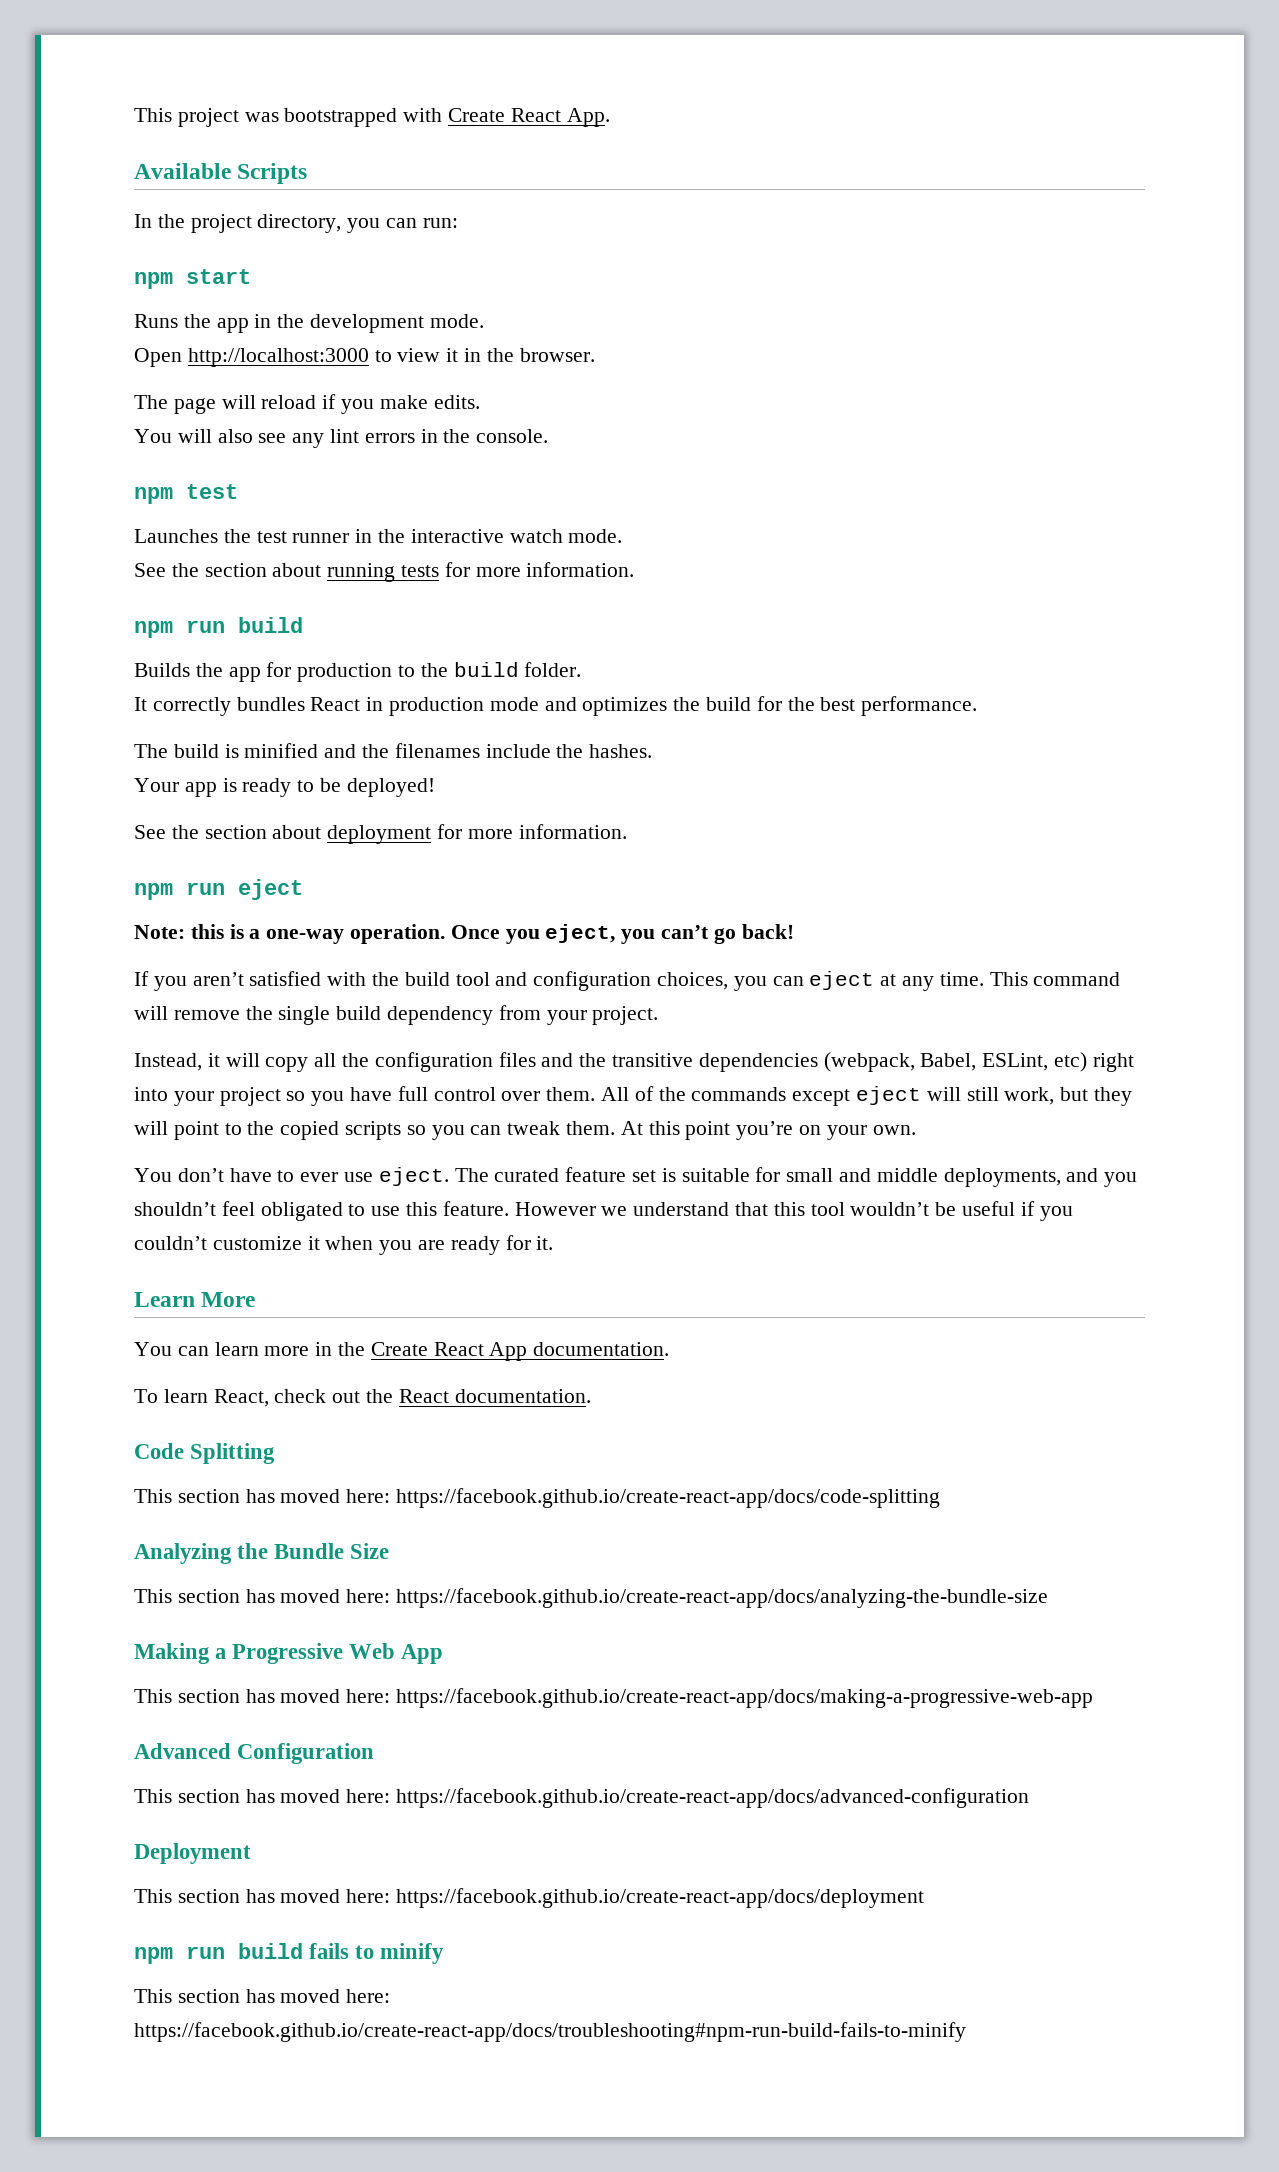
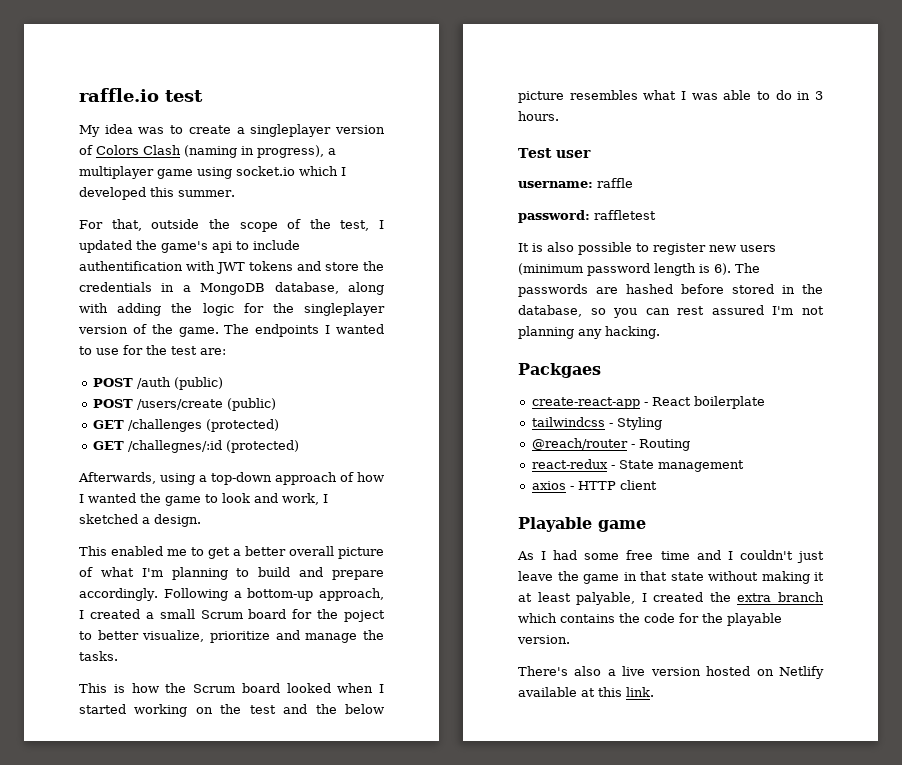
[134,108,610,127] [134,163,308,184] [134,214,458,233] [134,269,251,289] [134,314,484,333] [134,348,595,367] [134,394,480,414] [134,429,549,448] [134,484,238,504] [134,529,623,543] [134,562,635,582] [134,617,303,638] [134,662,582,682] [134,696,978,716] [134,743,653,758] [134,778,435,797] [134,824,627,844] [134,879,303,900] [134,924,794,944] [134,971,1121,991] [134,1005,659,1025] [134,1052,1134,1072] [134,1086,1133,1106] [134,1121,916,1140] [134,1167,1138,1187] [134,1201,1073,1221] [134,1235,554,1255] [134,1292,256,1307] [134,1342,670,1361] [134,1389,591,1407] [134,1443,276,1464] [134,1488,941,1508] [134,1543,390,1564] [134,1588,1049,1608] [134,1643,444,1664] [134,1688,1094,1708] [134,1743,375,1764] [134,1788,1030,1808] [134,1843,251,1864] [134,1888,925,1908] [134,1943,445,1964] [134,1989,391,2003] [134,2022,966,2042] This project was bootstrapped with Create React App. // Available Scripts // In the project directory, you can run: // npm start // Runs the app in the development mode. // Open http://localhost:3000 to view it in the browser. // The page will reload if you make edits. // You will also see any lint errors in the console. // npm test // Launches the test runner in the interactive watch mode. // See the section about running tests for more information. // npm run build // Builds the app for production to the build folder. // It correctly bundles React in production mode and optimizes the build for the best performance. // The build is minified and the filenames include the hashes. // Your app is ready to be deployed! // See the section about deployment for more information. // npm run eject // Note: this is a one-way operation. Once you eject, you can’t go back! // If you aren’t satisfied with the build tool and configuration choices, you can eject at any time. This command will remove the single build dependency from your project. // Instead, it will copy all the configuration files and the transitive dependencies (webpack, Babel, ESLint, etc) right into your project so you have full control over them. All of the commands except eject will still work, but they will point to the copied scripts so you can tweak them. At this point you’re on your own. // You don’t have to ever use eject. The curated feature set is suitable for small and middle deployments, and you shouldn’t feel obligated to use this feature. However we understand that this tool wouldn’t be useful if you couldn’t customize it when you are ready for it. // Learn More // You can learn more in the Create React App documentation. // To learn React, check out the React documentation. // Code Splitting // This section has moved here: https://facebook.github.io/create-react-app/docs/code-splitting // Analyzing the Bundle Size // This section has moved here: https://facebook.github.io/create-react-app/docs/analyzing-the-bundle-size // Making a Progressive Web App // This section has moved here: https://facebook.github.io/create-react-app/docs/making-a-progressive-web-app // Advanced Configuration // This section has moved here: https://facebook.github.io/create-react-app/docs/advanced-configuration // Deployment // This section has moved here: https://facebook.github.io/create-react-app/docs/deployment // npm run build fails to minify // This section has moved here: https://facebook.github.io/create-react-app/docs/troubleshooting#npm-run-build-fails-to-minify -> [79,88,203,102] [79,124,385,137] [79,145,336,158] [79,166,346,179] [79,187,235,200] [79,219,384,232] [79,240,300,253] [79,261,384,274] [79,282,384,295] [79,303,385,316] [78,324,384,337] [79,345,226,355] [92,377,223,390] [92,398,276,411] [92,419,279,432] [92,440,299,453] [78,472,384,485] [79,493,328,506] [79,514,201,527] [79,546,384,559] [79,567,384,580] [79,588,384,601] [79,609,385,622] [79,630,384,643] [79,651,118,661] [79,683,384,693] [79,704,384,717] [518,90,823,103] [518,111,559,121] [518,148,591,158] [518,178,633,188] [518,210,656,223] [518,242,776,255] [518,263,760,276] [518,284,823,297] [518,305,824,318] [518,326,660,339] [518,363,601,378] [531,396,765,409] [531,417,662,430] [531,438,690,451] [531,459,744,472] [531,480,657,490] [518,517,646,532] [517,550,824,563] [518,571,824,584] [518,592,824,605] [518,613,782,626] [517,635,570,644] [518,666,824,679] [518,687,654,697] raffle.io test // My idea was to create a singleplayer version of Colors Clash (naming in progress), a multiplayer game using socket.io which I developed this summer. // For that, outside the scope of the test, I updated the game's api to include authentification with JWT tokens and store the credentials in a MongoDB database, along with adding the logic for the singleplayer version of the game. The endpoints I wanted to use for the test are: // POST /auth (public) // POST /users/create (public) // GET /challenges (protected) // GET /challegnes/:id (protected) // Afterwards, using a top-down approach of how I wanted the game to look and work, I sketched a design. // This enabled me to get a better overall picture of what I'm planning to build and prepare accordingly. Following a bottom-up approach, I created a small Scrum board for the poject to better visualize, prioritize and manage the tasks. // This is how the Scrum board looked when I started working on the test and the below picture resembles what I was able to do in 3 hours. // Test user // username: raffle // password: raffletest // It is also possible to register new users (minimum password length is 6). The passwords are hashed before stored in the database, so you can rest assured I'm not planning any hacking. // Packgaes // create-react-app - React boilerplate // tailwindcss - Styling // @reach/router - Routing // react-redux - State management // axios - HTTP client // Playable game // As I had some free time and I couldn't just leave the game in that state without making it at least palyable, I created the extra branch which contains the code for the playable version. // There's also a live version hosted on Netlify available at this link.

